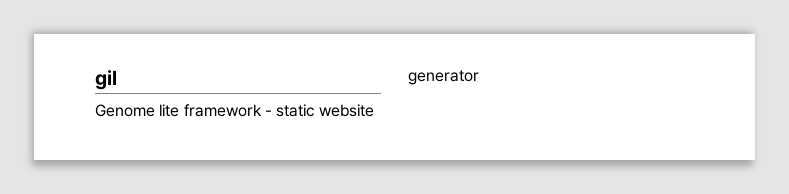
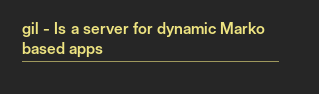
[95,104,374,117] [408,70,479,85] // Genome lite framework - static website generator -> [43,22,266,37] [22,42,104,58] - Is a server for dynamic Marko based apps

